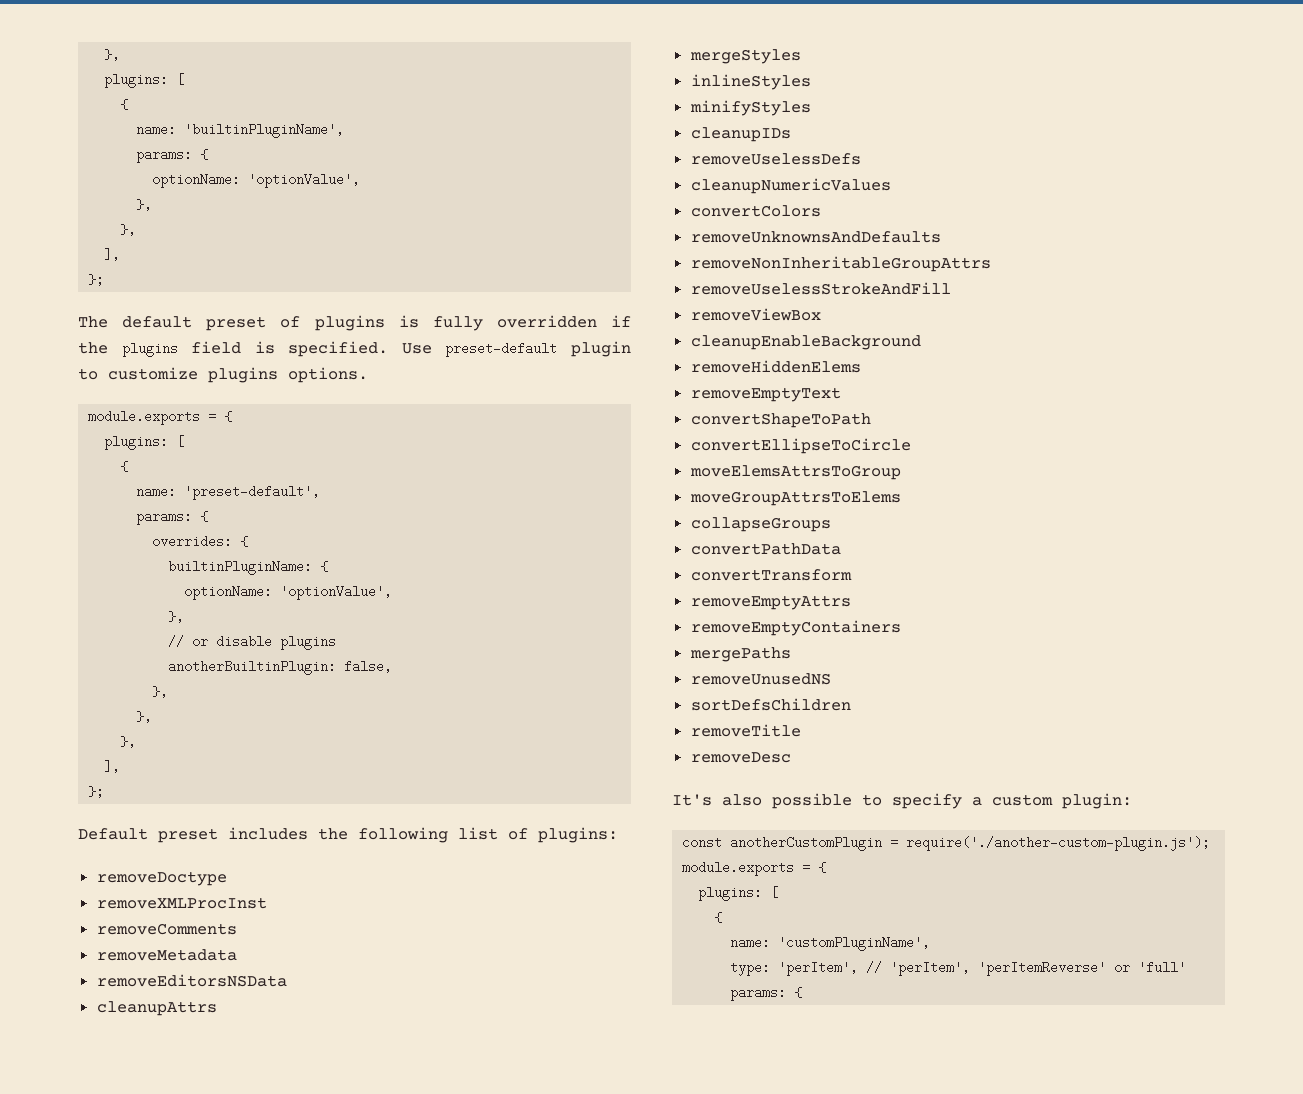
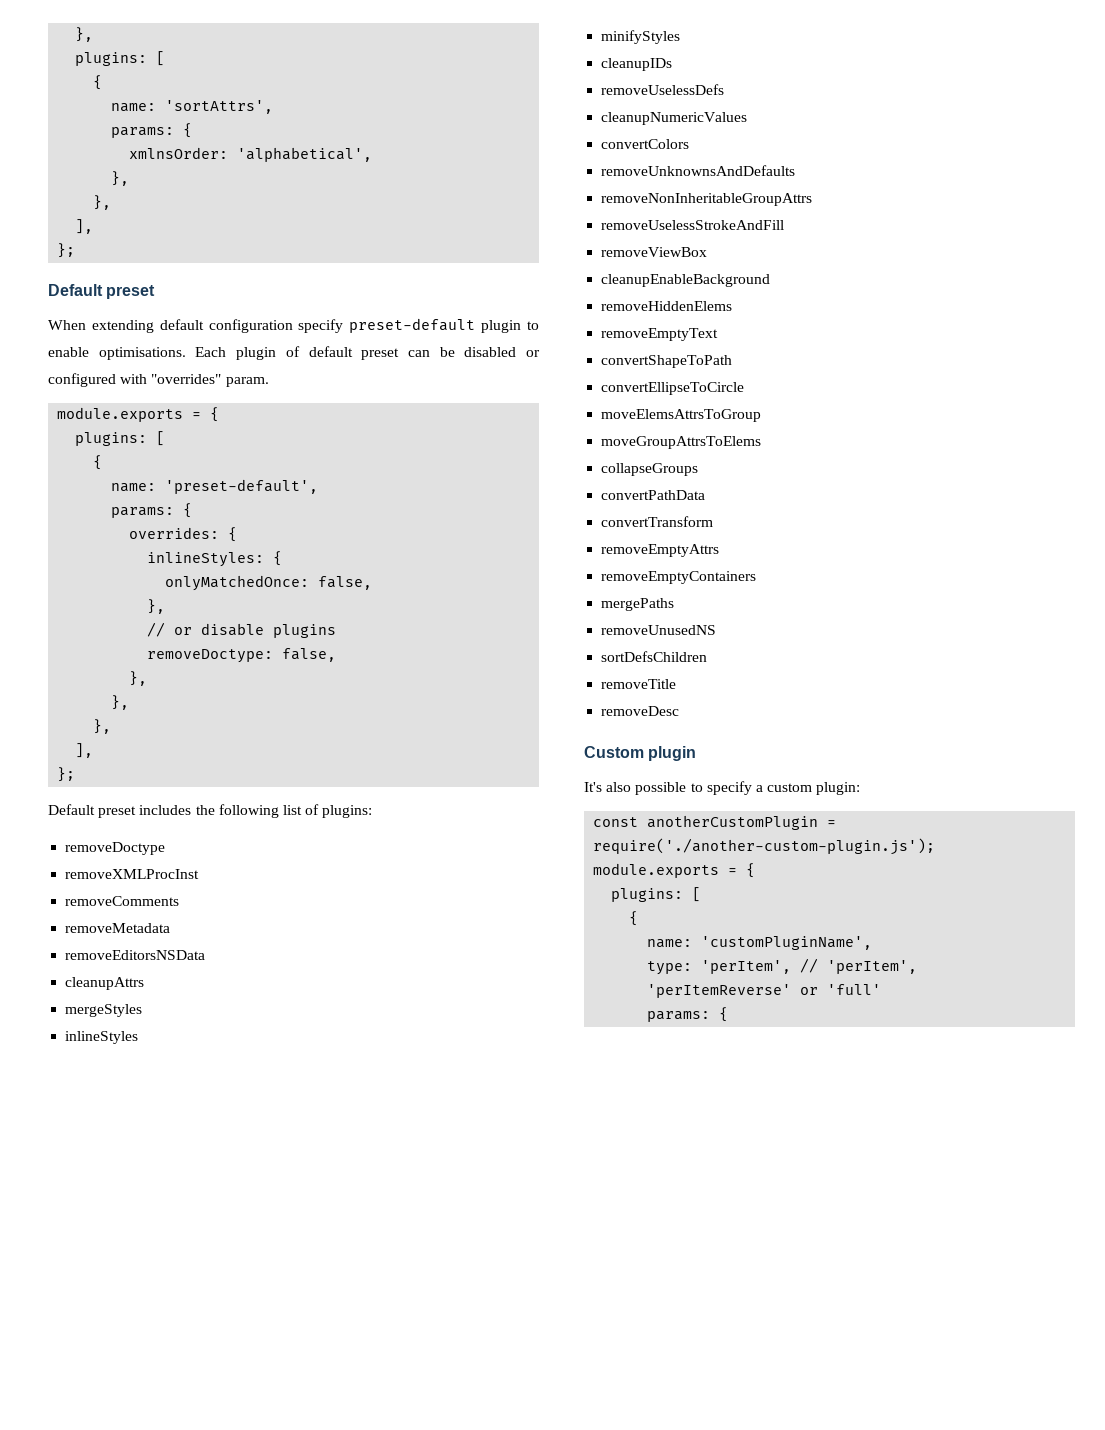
[184,123,345,138] [136,148,209,163] [152,173,361,188] [136,198,153,211] [120,223,137,236] [104,248,121,261] [88,273,105,286] [78,315,631,331] [78,341,631,357] [78,367,368,383] 'builtinPluginName', // params: { // optionName: 'optionValue', // }, // }, // ], // }; // The default preset of plugins is fully overridden if the plugins field is specified. Use preset-default plugin to customize plugins options. -> [165,100,274,114] [111,123,193,138] [129,147,373,162] [111,171,130,186] [93,195,112,210] [75,219,94,234] [57,243,76,258] [48,284,156,299] [48,318,539,333] [48,346,540,360] [48,373,269,387] 'sortAttrs', // params: { // xmlnsOrder: 'alphabetical', // }, // }, // ], // }; // Default preset // When extending default configuration specify preset-default plugin to enable optimisations. Each plugin of default preset can be disabled or configured with "overrides" param.
[168,560,329,575] [184,585,393,600] builtinPluginName: { // optionName: 'optionValue', -> [147,551,283,567] [165,575,373,591] inlineStyles: { // onlyMatchedOnce: false,
[168,660,337,675] anotherBuiltinPlugin: -> [147,649,274,663] removeDoctype:
(791, 757) none -> [584,746,697,761] // Custom plugin

